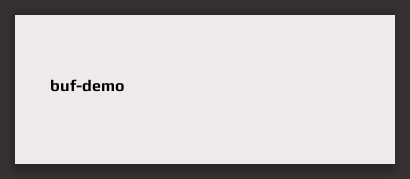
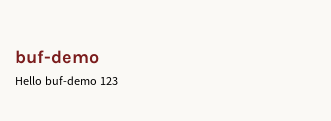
[50,79,124,92] buf-demo -> [15,50,99,64] [15,76,118,85] buf-demo // Hello buf-demo 123

